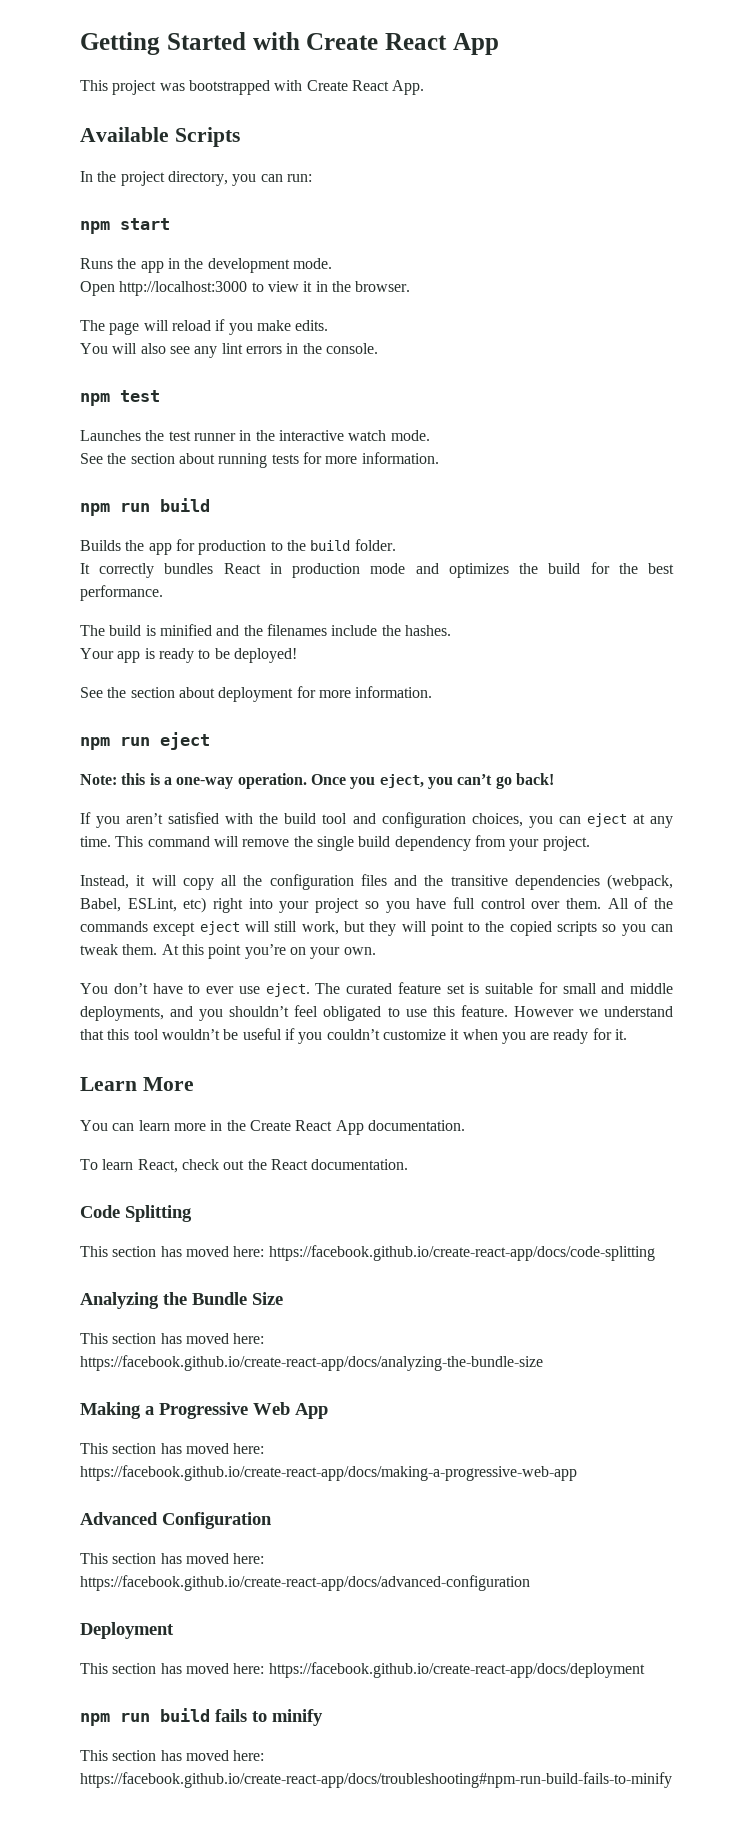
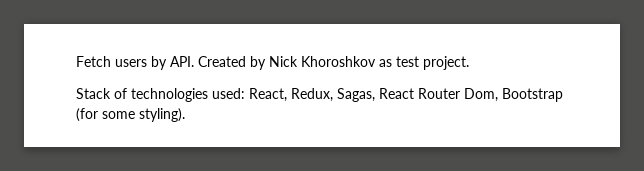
[80,32,499,55] [80,80,425,95] [80,127,240,147] [80,171,312,186] [80,218,170,234] [80,258,332,273] [80,281,411,296] [80,319,329,335] [80,343,378,358] [80,390,160,406] [80,430,430,441] [80,452,439,468] [80,498,210,516] [80,539,396,555] [80,562,674,578] [80,585,163,601] [80,624,451,636] [80,648,297,663] [80,686,433,702] [80,732,210,750] [80,773,554,789] [80,812,674,828] [80,835,590,851] [80,874,673,890] [80,897,673,913] [80,921,673,936] [80,944,376,959] [80,982,673,997] [80,1005,673,1021] [80,1028,628,1044] [80,1077,194,1091] [80,1120,465,1135] [80,1159,409,1173] [80,1205,192,1222] [80,1245,655,1261] [80,1292,283,1309] [80,1333,265,1344] [80,1355,543,1371] [80,1402,328,1419] [80,1443,265,1454] [80,1465,577,1481] [80,1512,272,1529] [80,1553,265,1564] [80,1575,530,1591] [80,1622,174,1639] [80,1662,645,1678] [80,1708,323,1726] [80,1750,265,1761] [80,1772,672,1788] Getting Started with Create React App // This project was bootstrapped with Create React App. // Available Scripts // In the project directory, you can run: // npm start // Runs the app in the development mode. // Open http://localhost:3000 to view it in the browser. // The page will reload if you make edits. // You will also see any lint errors in the console. // npm test // Launches the test runner in the interactive watch mode. // See the section about running tests for more information. // npm run build // Builds the app for production to the build folder. // It correctly bundles React in production mode and optimizes the build for the best performance. // The build is minified and the filenames include the hashes. // Your app is ready to be deployed! // See the section about deployment for more information. // npm run eject // Note: this is a one-way operation. Once you eject, you can’t go back! // If you aren’t satisfied with the build tool and configuration choices, you can eject at any time. This command will remove the single build dependency from your project. // Instead, it will copy all the configuration files and the transitive dependencies (webpack, Babel, ESLint, etc) right into your project so you have full control over them. All of the commands except eject will still work, but they will point to the copied scripts so you can tweak them. At this point you’re on your own. // You don’t have to ever use eject. The curated feature set is suitable for small and middle deployments, and you shouldn’t feel obligated to use this feature. However we understand that this tool wouldn’t be useful if you couldn’t customize it when you are ready for it. // Learn More // You can learn more in the Create React App documentation. // To learn React, check out the React documentation. // Code Splitting // This section has moved here: https://facebook.github.io/create-react-app/docs/code-splitting // Analyzing the Bundle Size // This section has moved here: https://facebook.github.io/create-react-app/docs/analyzing-the-bundle-size // Making a Progressive Web App // This section has moved here: https://facebook.github.io/create-react-app/docs/making-a-progressive-web-app // Advanced Configuration // This section has moved here: https://facebook.github.io/create-react-app/docs/advanced-configuration // Deployment // This section has moved here: https://facebook.github.io/create-react-app/docs/deployment // npm run build fails to minify // This section has moved here: https://facebook.github.io/create-react-app/docs/troubleshooting#npm-run-build-fails-to-minify -> [76,56,469,70] [76,88,563,102] [76,108,185,122] Fetch users by API. Created by Nick Khoroshkov as test project. // Stack of technologies used: React, Redux, Sagas, React Router Dom, Bootstrap (for some styling).

